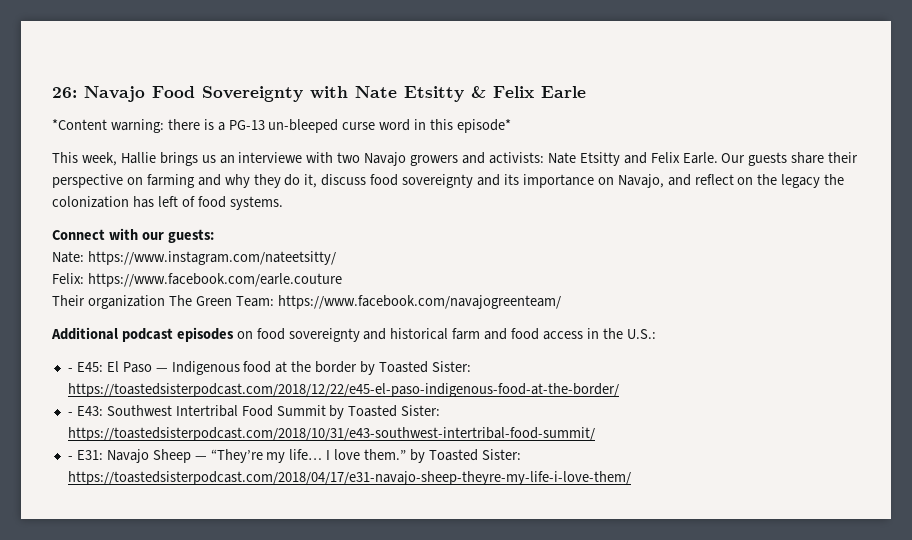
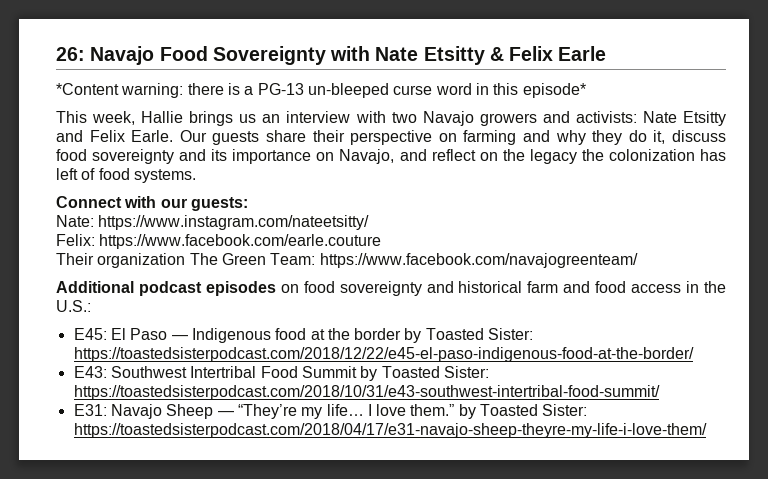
[238,152,303,163] interviewe -> [286,111,351,123] interview
[67,368,73,372] - -> (91, 306) none
[67,412,73,416] - -> (694, 354) none
[67,456,73,460] - -> (660, 392) none

